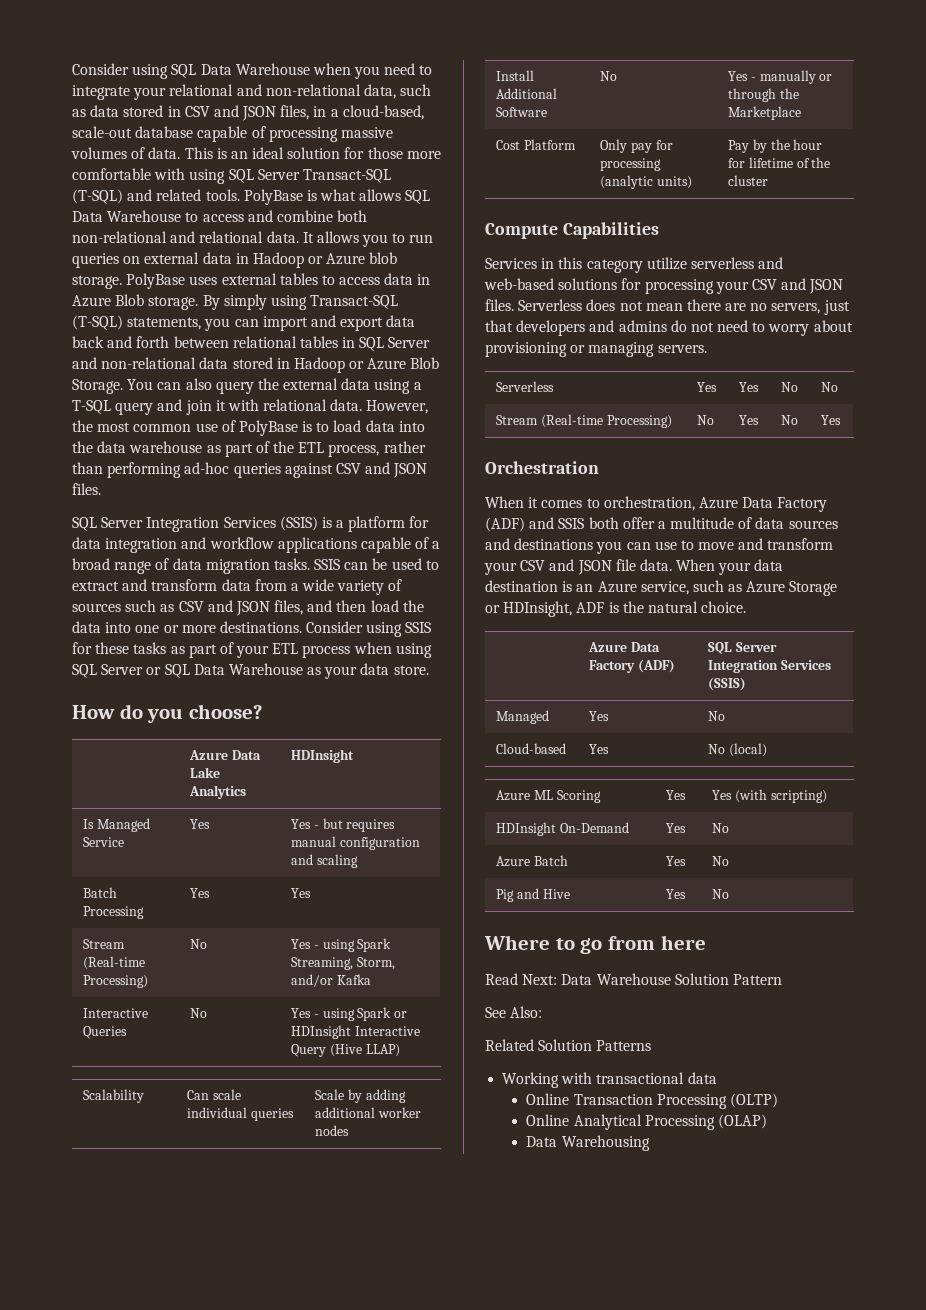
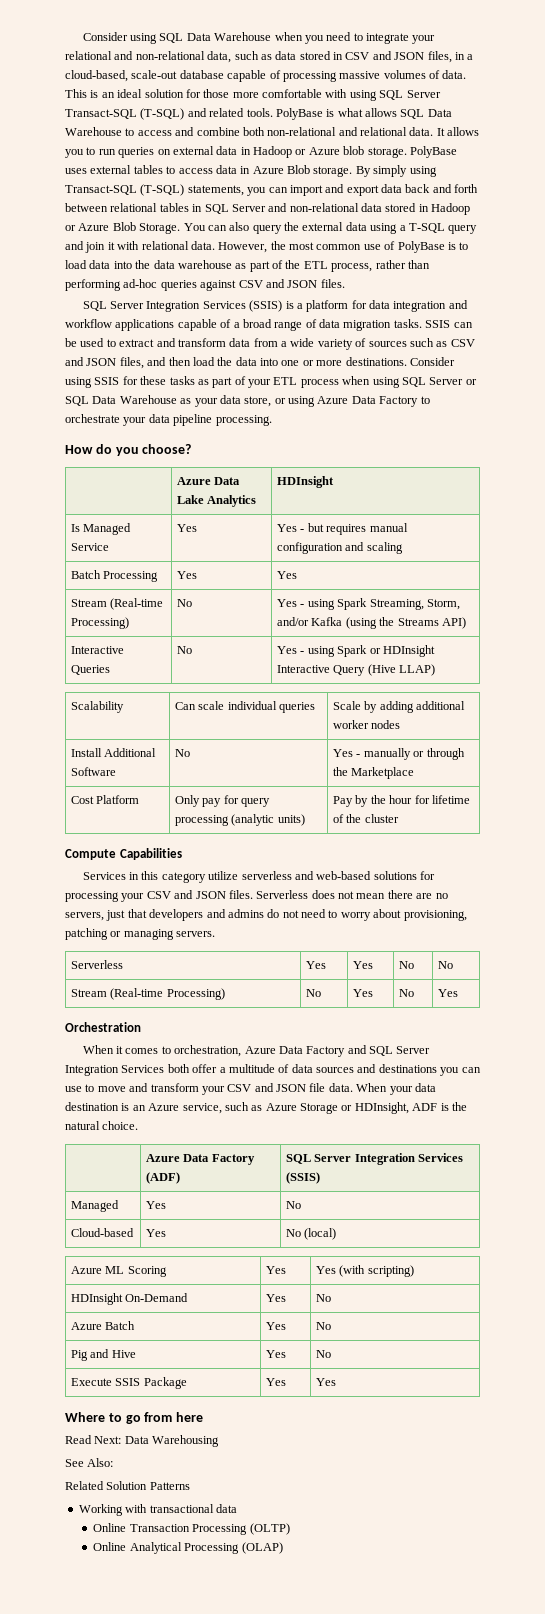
[393,665,429,675] store. -> [244,396,430,407] [65,414,272,426] store, or using Azure Data Factory to orchestrate your data pipeline processing.
(371, 979) none -> [345,617,466,629] (using the Streams API)
(673, 145) none -> [241,798,271,807] query
[485,342,567,357] provisioning -> [403,910,467,921] [65,928,108,940] provisioning, patching
[485,517,585,532] (ADF) and SSIS -> [347,1045,431,1056] [65,1065,165,1076] and SQL Server Integration Services
(730, 894) none -> [71,1377,187,1389] [266,1378,287,1386] [316,1378,337,1386] // Execute SSIS Package | Yes | Yes
[596,973,782,985] Warehouse Solution Pattern -> [152,1435,220,1447] Warehousing
[526,1135,650,1151] // Data Warehousing -> (283, 1548) none

